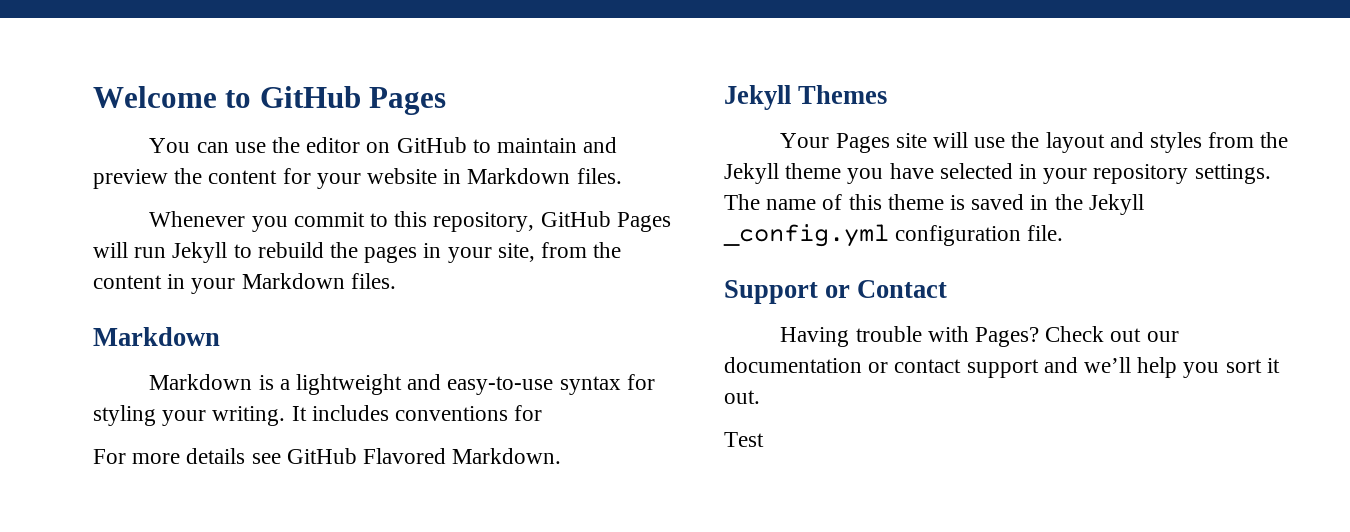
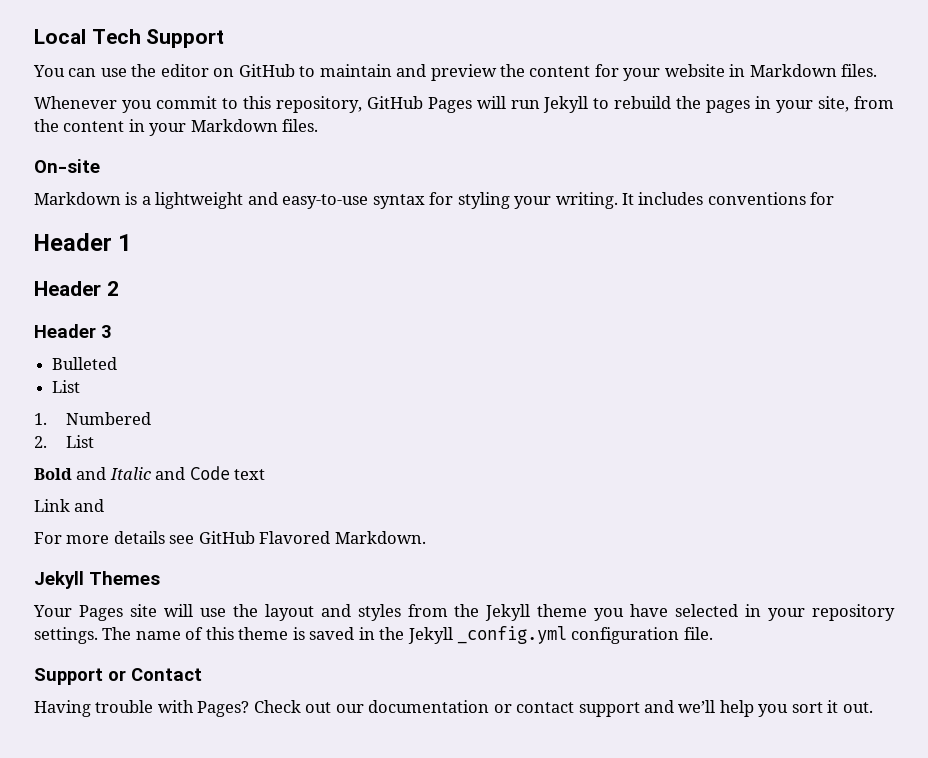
[93,86,447,115] Welcome to GitHub Pages -> [34,29,225,48] Local Tech Support
[93,327,220,346] Markdown -> [34,159,100,173] On-site
(543, 413) none -> [34,233,132,251] [34,281,119,296] [34,324,112,338] [52,357,118,370] [52,380,81,393] [34,412,152,425] [34,435,95,448] [34,466,266,480] [34,499,105,512] // Header 1 // Header 2 // Header 3 // Bulleted // List // 1. Numbered // 2. List // Bold and Italic and Code text // Link and
[724,432,764,447] // Test -> (873, 707) none

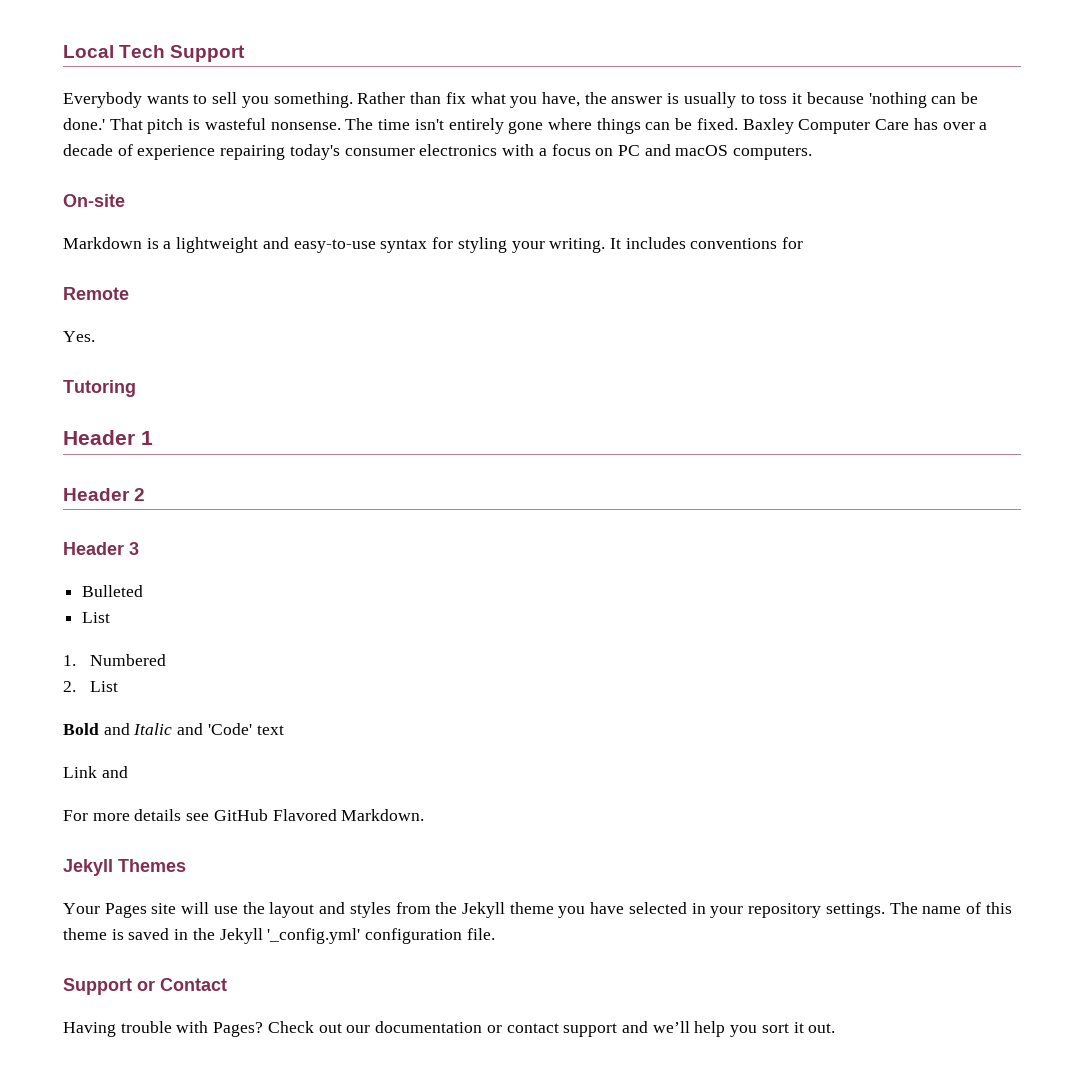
[33,64,878,81] [34,96,895,113] [34,119,319,136] You can use the editor on GitHub to maintain and preview the content for your website in Markdown files. // Whenever you commit to this repository, GitHub Pages will run Jekyll to rebuild the pages in your site, from the content in your Markdown files. -> [63,92,978,108] [63,118,988,134] [63,144,813,160] Everybody wants to sell you something. Rather than fix what you have, the answer is usually to toss it because 'nothing can be done.' That pitch is wasteful nonsense. The time isn't entirely gone where things can be fixed. Baxley Computer Care has over a decade of experience repairing today's consumer electronics with a focus on PC and macOS computers.
(835, 198) none -> [63,287,129,300] [63,331,95,342] [63,380,136,397] // Remote // Yes. // Tutoring
[189,466,230,480] Code -> [207,723,252,735] 'Code'
[457,626,568,644] _config.yml -> [267,928,361,944] '_config.yml'

